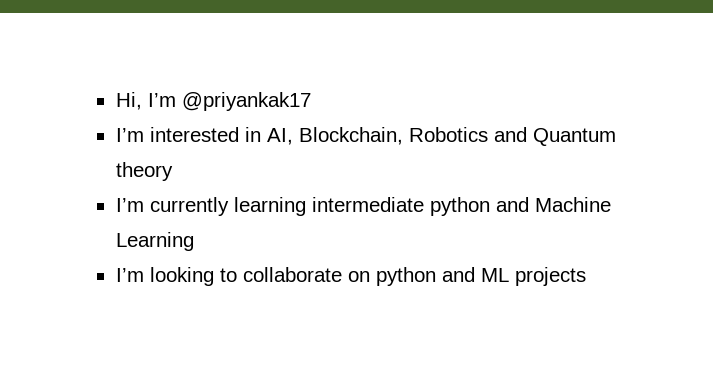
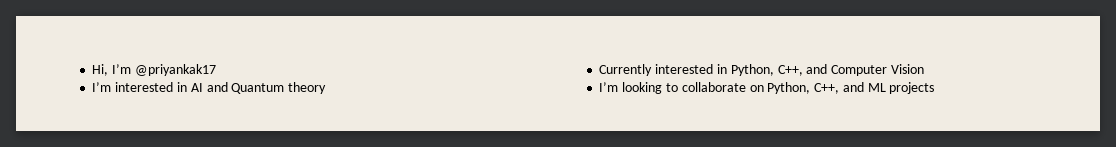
[266,127,488,145] AI, Blockchain, Robotics -> [190,83,203,92] AI
[115,197,611,216] [115,232,194,251] I’m currently learning intermediate python and Machine Learning -> [599,64,924,76] Currently interested in Python, C++, and Computer Vision
[375,267,436,286] python -> [767,82,840,94] Python, C++,

